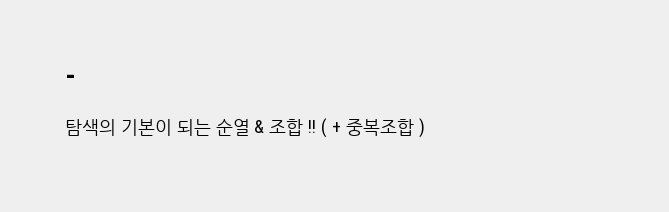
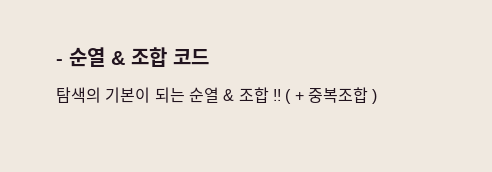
(76, 79) none -> [69,47,209,67] 순열 & 조합 코드

